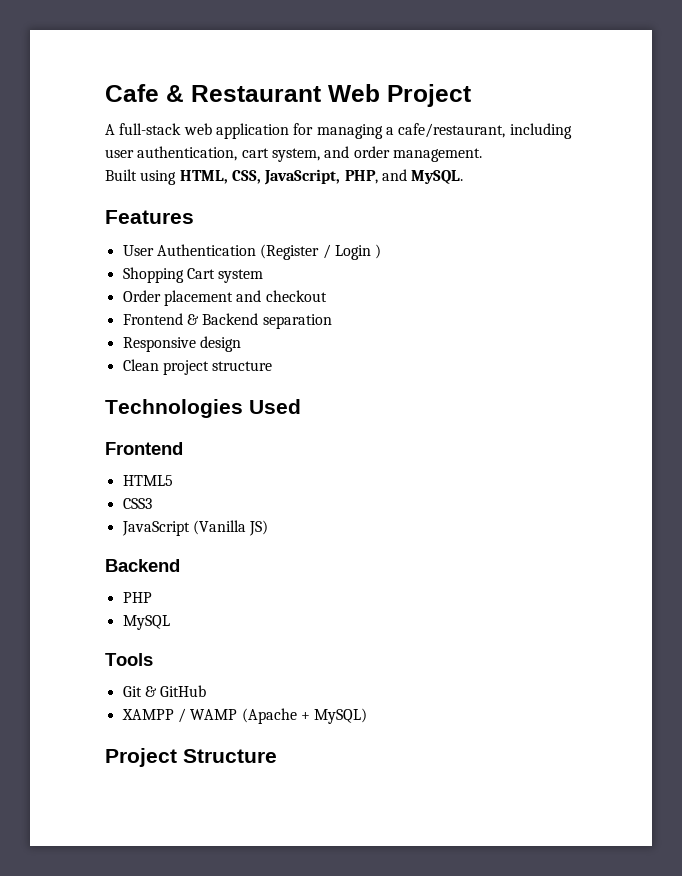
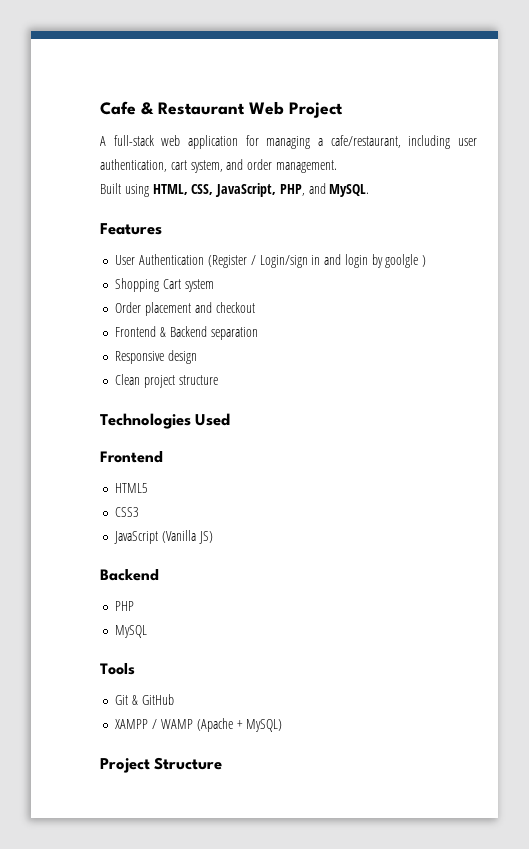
[334,245,371,260] Login -> [259,254,419,268] Login/sign in and login by goolgle

